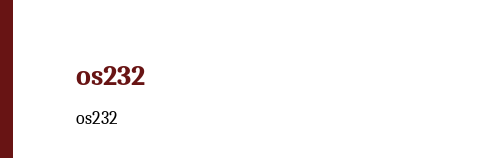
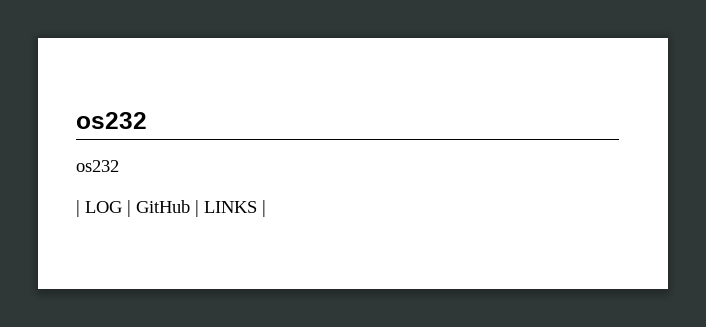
(118, 117) none -> [76,200,266,217] // | LOG | GitHub | LINKS |

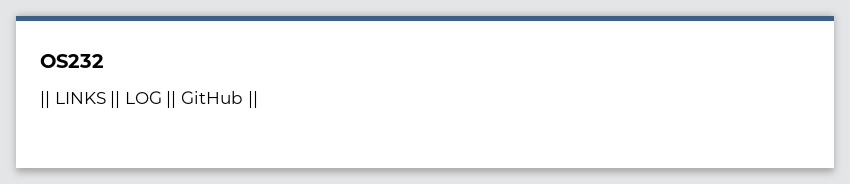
[76,112,147,129] [76,160,119,172] [76,200,266,217] os232 // os232 // | LOG | GitHub | LINKS | -> [40,54,104,68] [40,91,258,108] OS232 // || LINKS || LOG || GitHub ||

